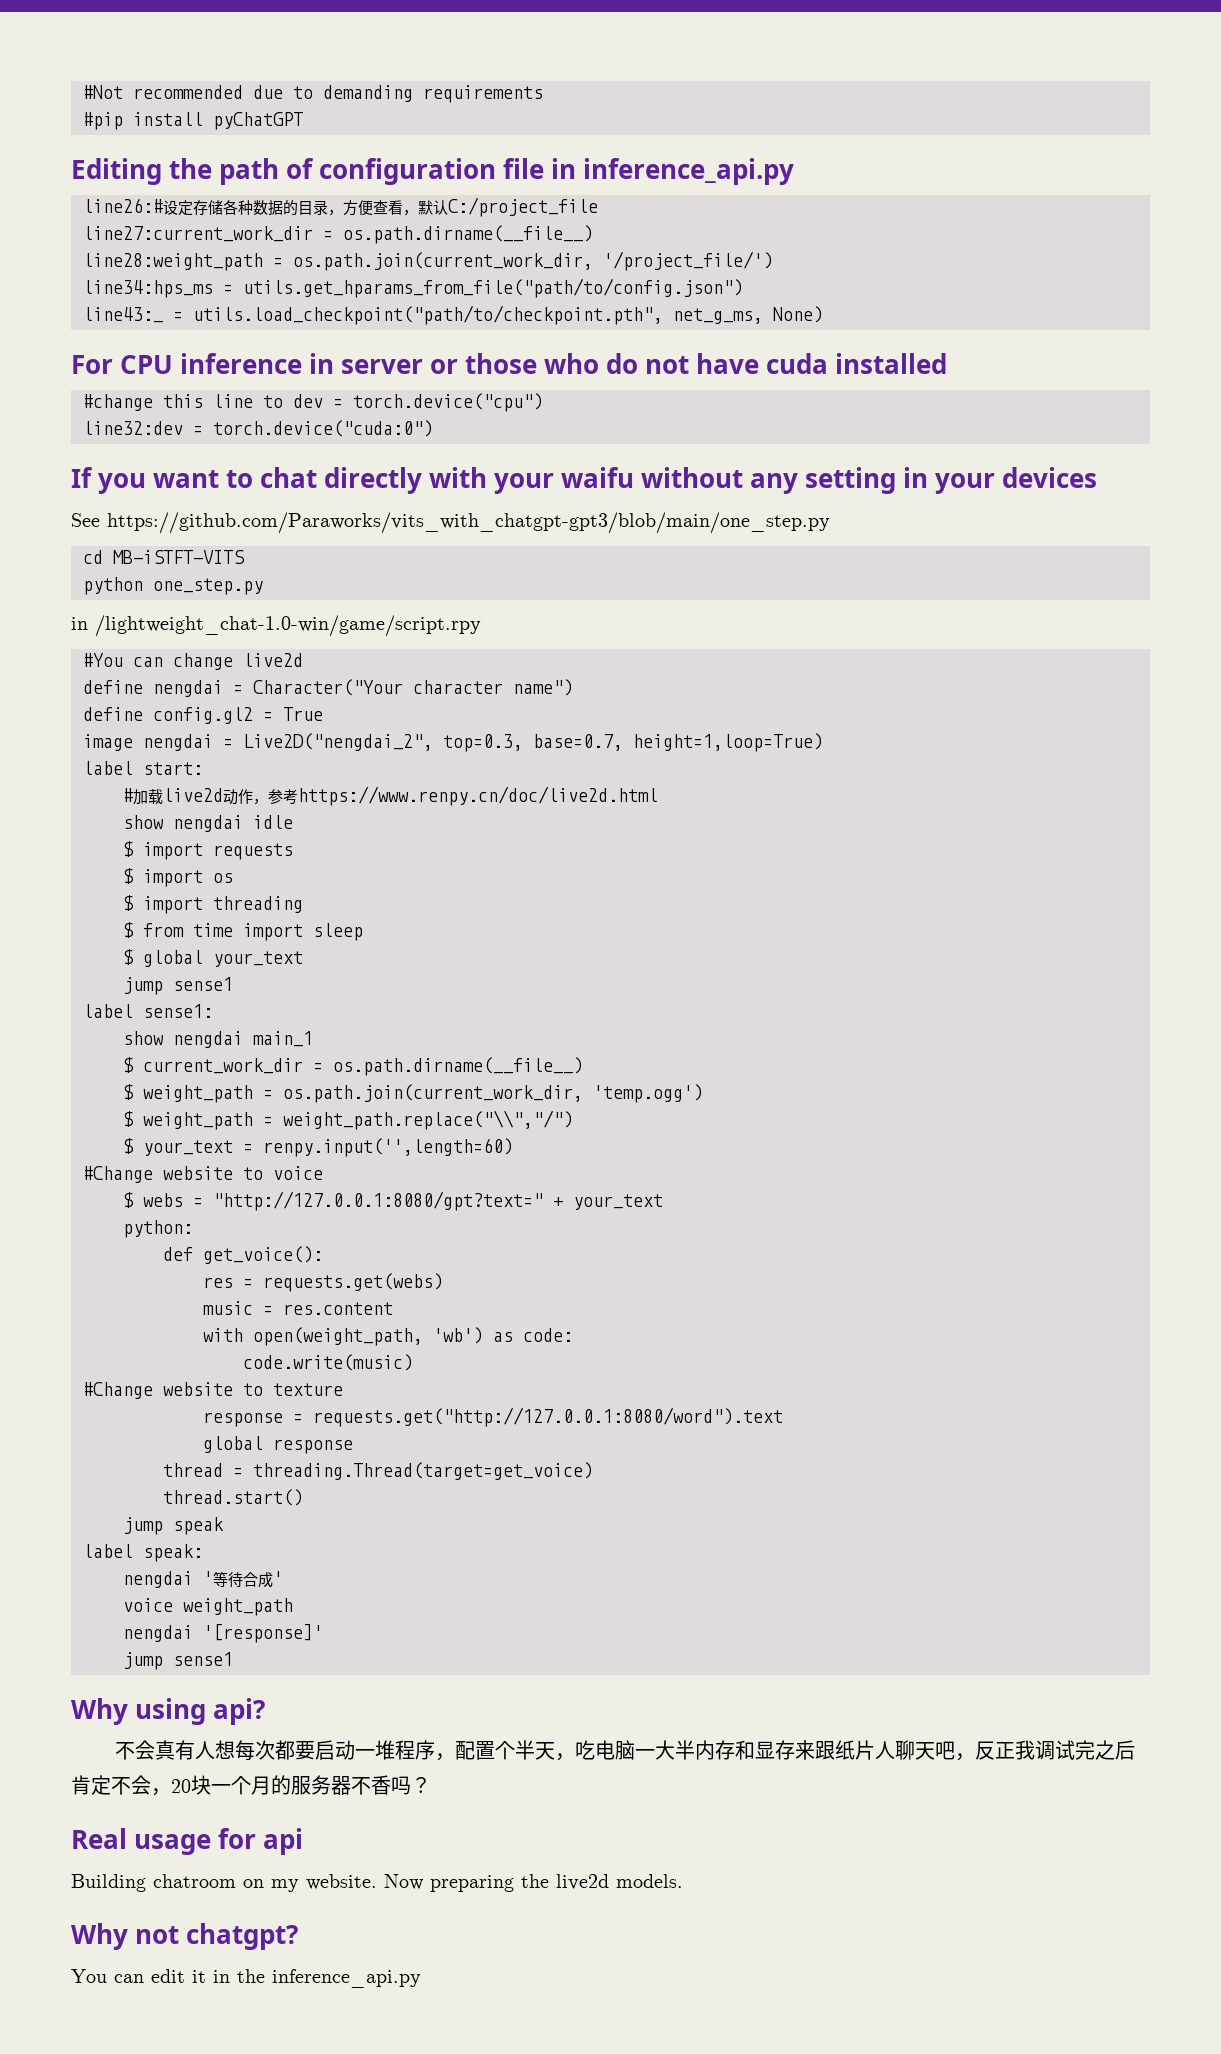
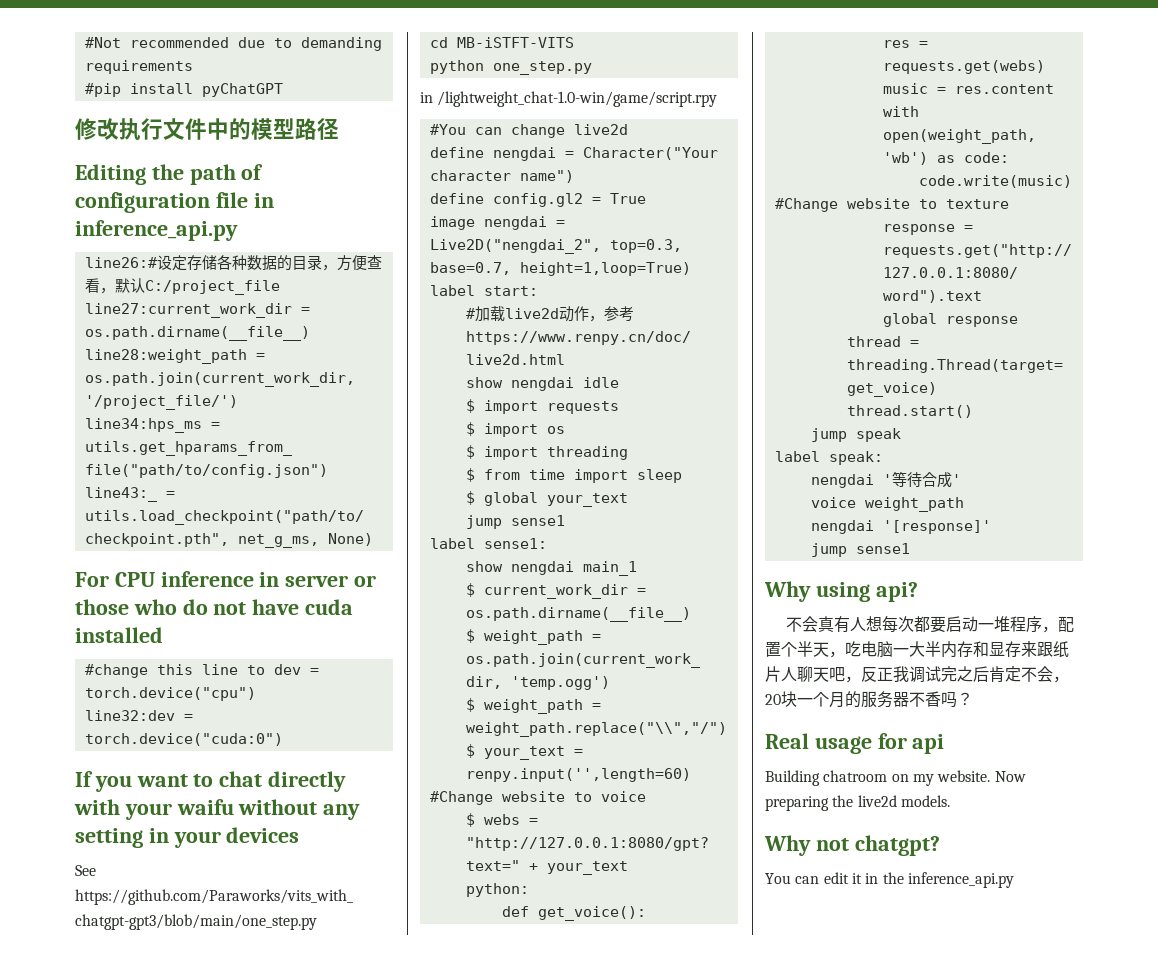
(303, 121) none -> [75,118,339,140] // 修改执行文件中的模型路径

